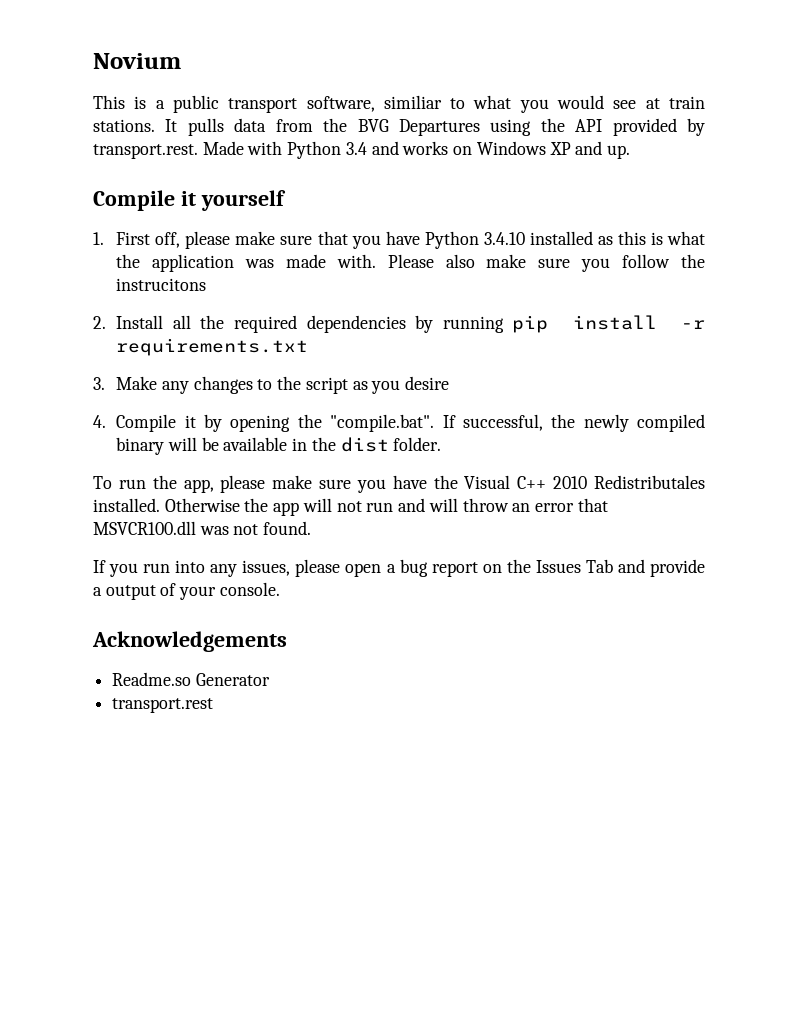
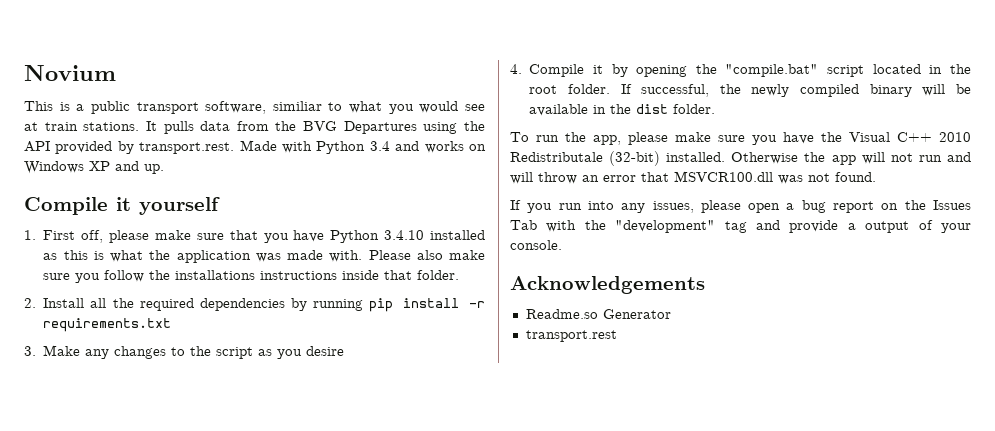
[116,278,207,291] instrucitons -> [175,270,460,280] installations instructions inside that folder.
[330,414,435,432] "compile.bat". -> [725,64,972,77] [529,84,610,94] "compile.bat" script located in the root folder.
[594,475,706,489] Redistributales -> [510,151,661,166] Redistributale (32-bit)
(613, 566) none -> [546,220,747,233] with the "development" tag

